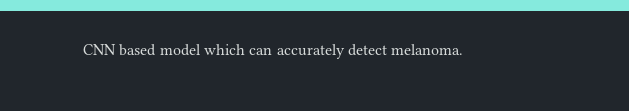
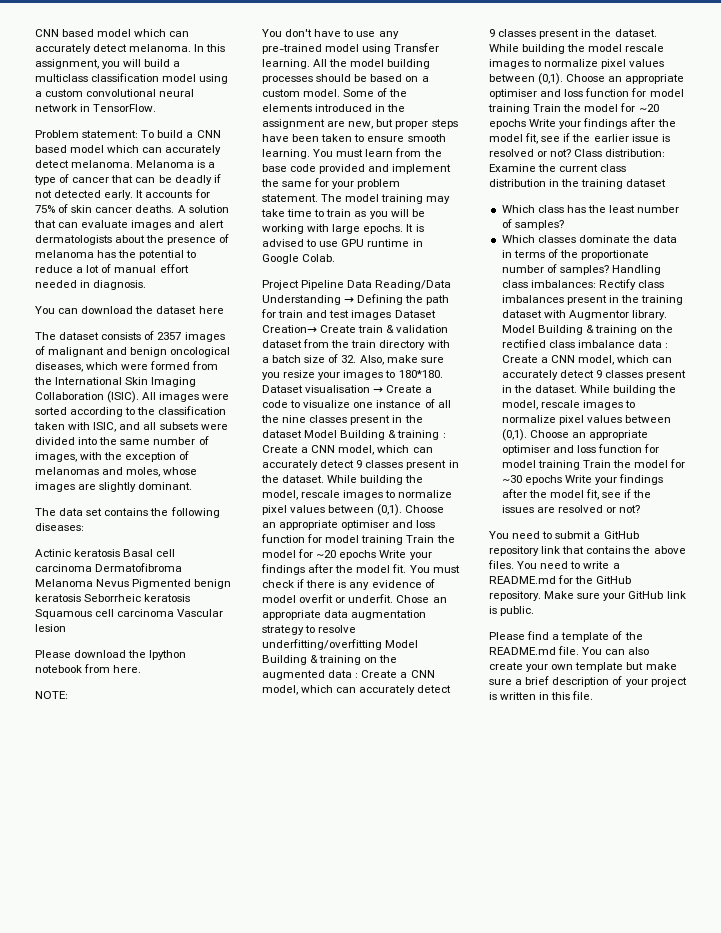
[83,44,464,59] CNN based model which can accurately detect melanoma. -> [35,29,190,37] [35,44,226,54] [35,59,181,69] [35,73,229,84] [35,89,195,97] [35,104,157,112] [35,130,221,138] [35,145,222,155] [35,160,216,168] [34,174,221,185] [35,189,210,200] [35,204,229,213] [34,220,224,230] [35,234,230,245] [35,250,197,260] [35,264,189,273] [35,280,147,290] [35,306,224,314] [35,331,225,342] [35,346,231,357] [35,361,219,372] [34,377,197,387] [35,391,230,403] [35,406,227,417] [34,422,228,432] [35,436,209,445] [35,451,190,462] [35,467,198,477] [35,482,193,492] [35,507,220,518] [35,523,84,531] [35,549,176,557] [35,563,183,572] [35,579,232,589] [35,594,191,602] [35,609,224,619] [35,624,66,632] [35,650,187,660] [35,664,142,673] [35,691,68,699] [262,29,399,39] [262,43,440,54] [262,59,431,69] [262,74,429,84] [262,88,408,97] [262,104,406,112] [262,119,458,129] [262,134,446,142] [262,148,442,159] [262,164,452,174] [261,178,401,189] [262,194,451,204] [261,209,425,219] [262,224,424,234] [262,239,423,247] [262,254,336,264] [262,280,452,290] [262,294,450,305] [261,309,436,320] [262,325,449,333] [262,339,450,350] [262,354,444,365] [262,370,443,380] [262,385,433,393] [262,399,451,408] [261,415,423,425] [262,430,446,440] [262,445,433,455] [262,460,459,470] [261,475,424,485] [262,490,453,500] [262,504,445,516] [262,520,436,530] [261,534,455,545] [262,549,432,560] [261,564,460,575] [262,579,435,590] [262,594,447,603] [262,610,427,620] [262,625,357,635] [262,639,419,650] [262,655,398,665] [262,670,435,680] [262,685,452,695] [489,29,657,39] [489,44,665,54] [489,59,665,69] [489,73,685,85] [489,88,684,99] [488,103,659,114] [489,118,676,129] [489,133,670,144] [489,149,666,157] [489,164,627,172] [489,179,667,189] [501,205,680,213] [501,219,564,230] [501,235,678,243] [501,249,650,260] [501,264,661,275] [501,279,664,290] [501,295,684,305] [501,310,667,320] [501,325,674,335] [501,339,669,348] [501,355,673,365] [501,370,687,380] [501,385,677,395] [501,400,635,410] [501,415,671,425] [501,429,648,441] [501,444,660,455] [501,459,686,470] [501,474,664,485] [501,489,652,500] [501,505,641,513] [489,531,639,539] [489,546,686,556] [488,560,620,569] [489,575,632,584] [489,591,686,601] [489,606,535,616] [489,631,643,642] [489,646,650,655] [489,662,677,672] [489,676,687,687] [489,691,594,700] CNN based model which can accurately detect melanoma. In this assignment, you will build a multiclass classification model using a custom convolutional neural network in TensorFlow. // Problem statement: To build a CNN based model which can accurately detect melanoma. Melanoma is a type of cancer that can be deadly if not detected early. It accounts for 75% of skin cancer deaths. A solution that can evaluate images and alert dermatologists about the presence of melanoma has the potential to reduce a lot of manual effort needed in diagnosis. // You can download the dataset here // The dataset consists of 2357 images of malignant and benign oncological diseases, which were formed from the International Skin Imaging Collaboration (ISIC). All images were sorted according to the classification taken with ISIC, and all subsets were divided into the same number of images, with the exception of melanomas and moles, whose images are slightly dominant. // The data set contains the following diseases: // Actinic keratosis Basal cell carcinoma Dermatofibroma Melanoma Nevus Pigmented benign keratosis Seborrheic keratosis Squamous cell carcinoma Vascular lesion // Please download the Ipython notebook from here. // NOTE: // You don't have to use any pre-trained model using Transfer learning. All the model building processes should be based on a custom model. Some of the elements introduced in the assignment are new, but proper steps have been taken to ensure smooth learning. You must learn from the base code provided and implement the same for your problem statement. The model training may take time to train as you will be working with large epochs. It is advised to use GPU runtime in Google Colab. // Project Pipeline Data Reading/Data Understanding → Defining the path for train and test images Dataset Creation→ Create train & validation dataset from the train directory with a batch size of 32. Also, make sure you resize your images to 180*180. Dataset visualisation → Create a code to visualize one instance of all the nine classes present in the dataset Model Building & training : Create a CNN model, which can accurately detect 9 classes present in the dataset. While building the model, rescale images to normalize pixel values between (0,1). Choose an appropriate optimiser and loss function for model training Train the model for ~20 epochs Write your findings after the model fit. You must check if there is any evidence of model overfit or underfit. Chose an appropriate data augmentation strategy to resolve underfitting/overfitting Model Building & training on the augmented data : Create a CNN model, which can accurately detect 9 classes present in the dataset. While building the model rescale images to normalize pixel values between (0,1). Choose an appropriate optimiser and loss function for model training Train the model for ~20 epochs Write your findings after the model fit, see if the earlier issue is resolved or not? Class distribution: Examine the current class distribution in the training dataset // Which class has the least number of samples? // Which classes dominate the data in terms of the proportionate number of samples? Handling class imbalances: Rectify class imbalances present in the training dataset with Augmentor library. Model Building & training on the rectified class imbalance data : Create a CNN model, which can accurately detect 9 classes present in the dataset. While building the model, rescale images to normalize pixel values between (0,1). Choose an appropriate optimiser and loss function for model training Train the model for ~30 epochs Write your findings after the model fit, see if the issues are resolved or not? // You need to submit a GitHub repository link that contains the above files. You need to write a README.md for the GitHub repository. Make sure your GitHub link is public. // Please find a template of the README.md file. You can also create your own template but make sure a brief description of your project is written in this file.

